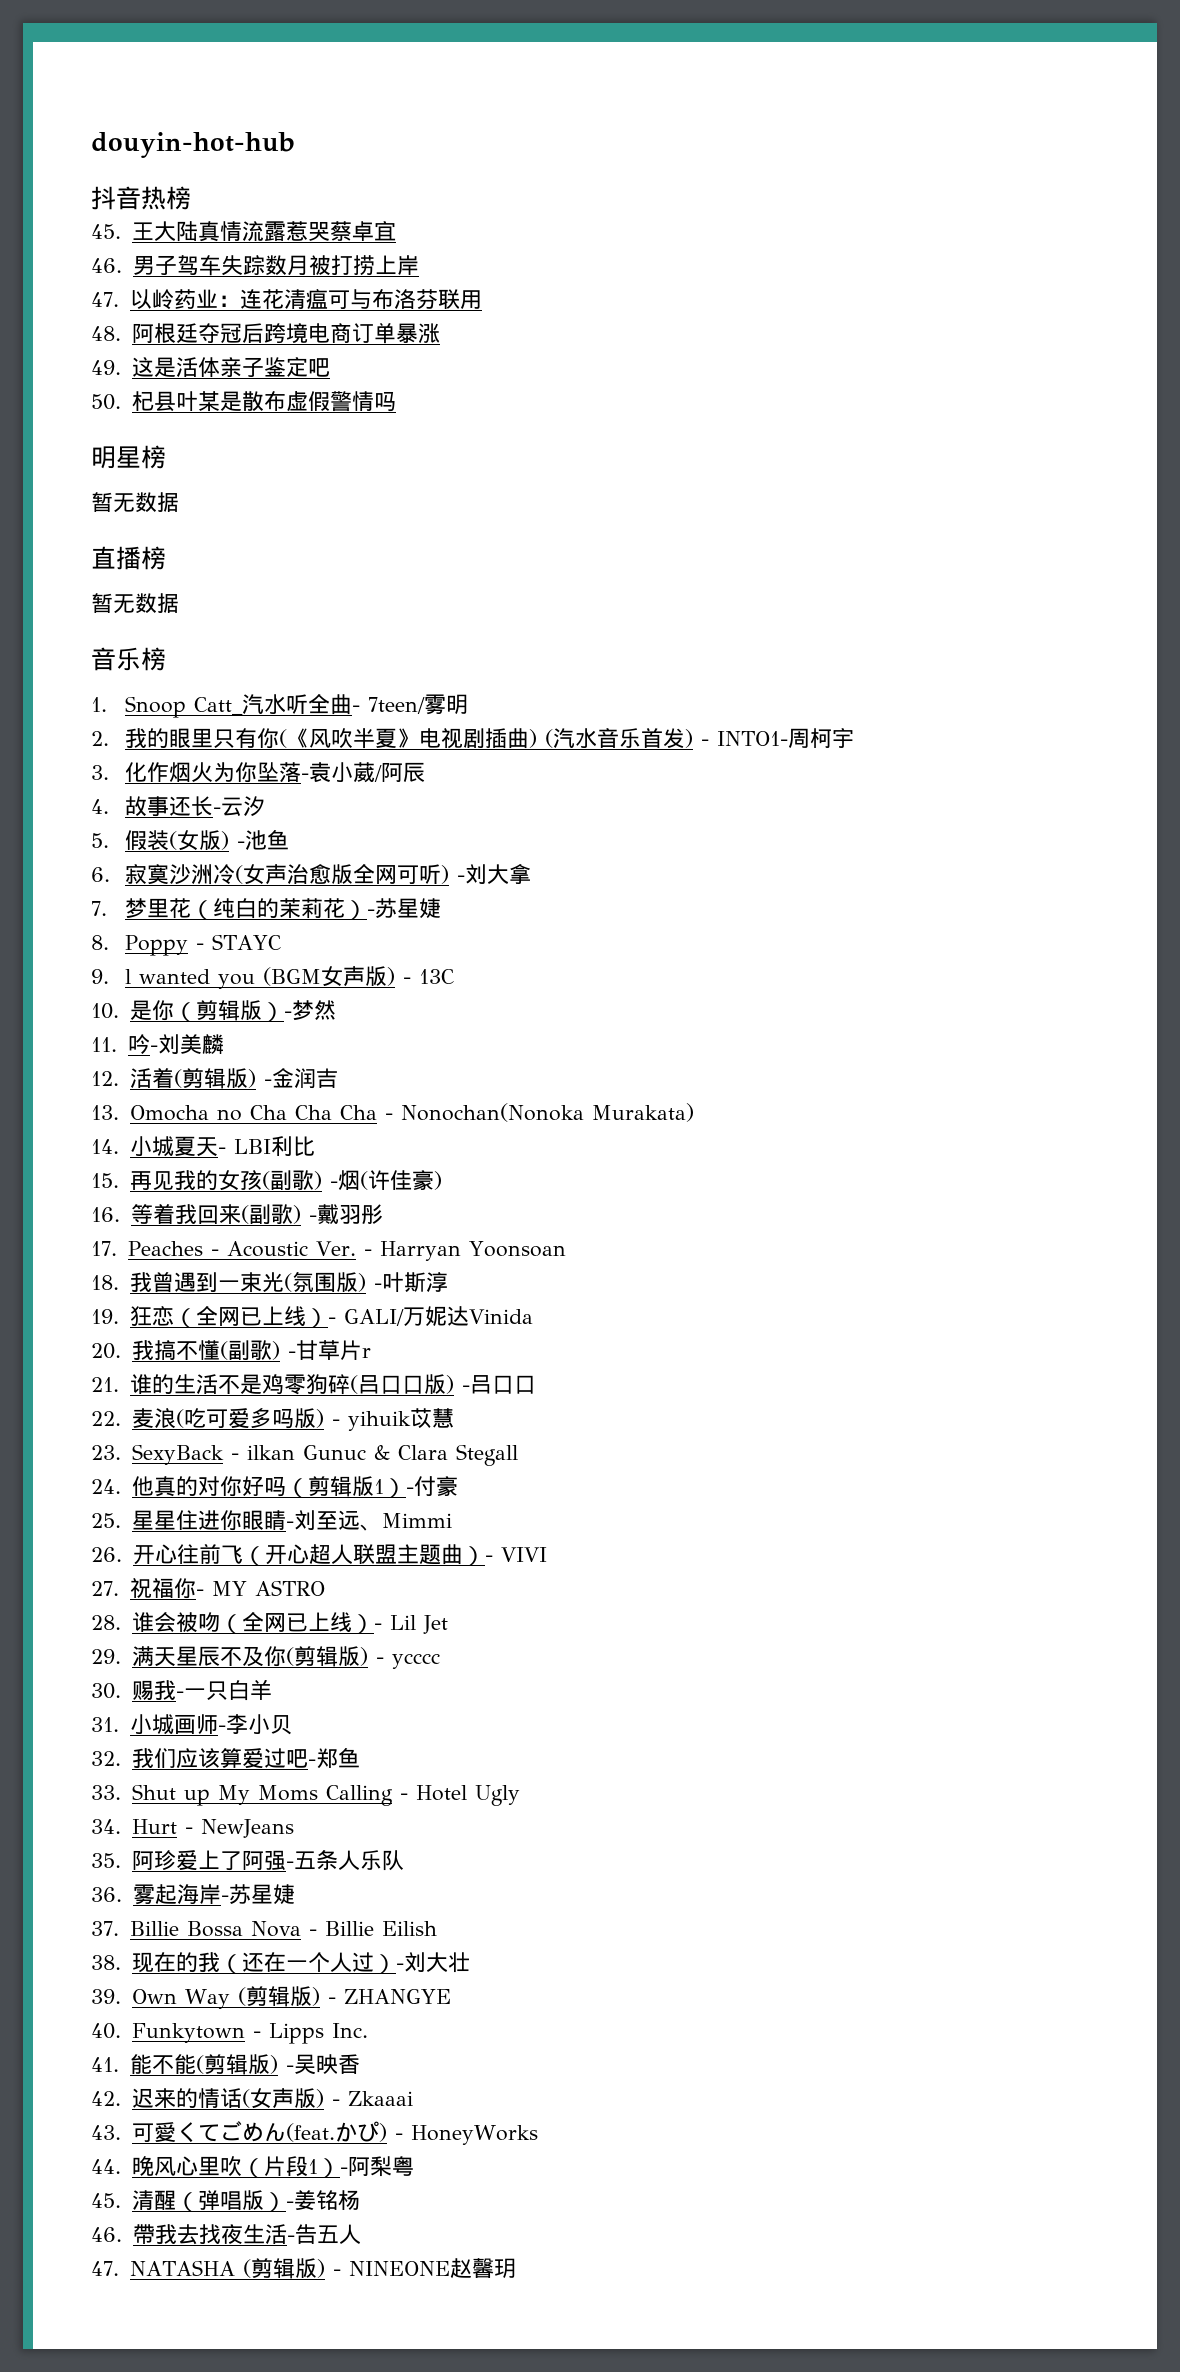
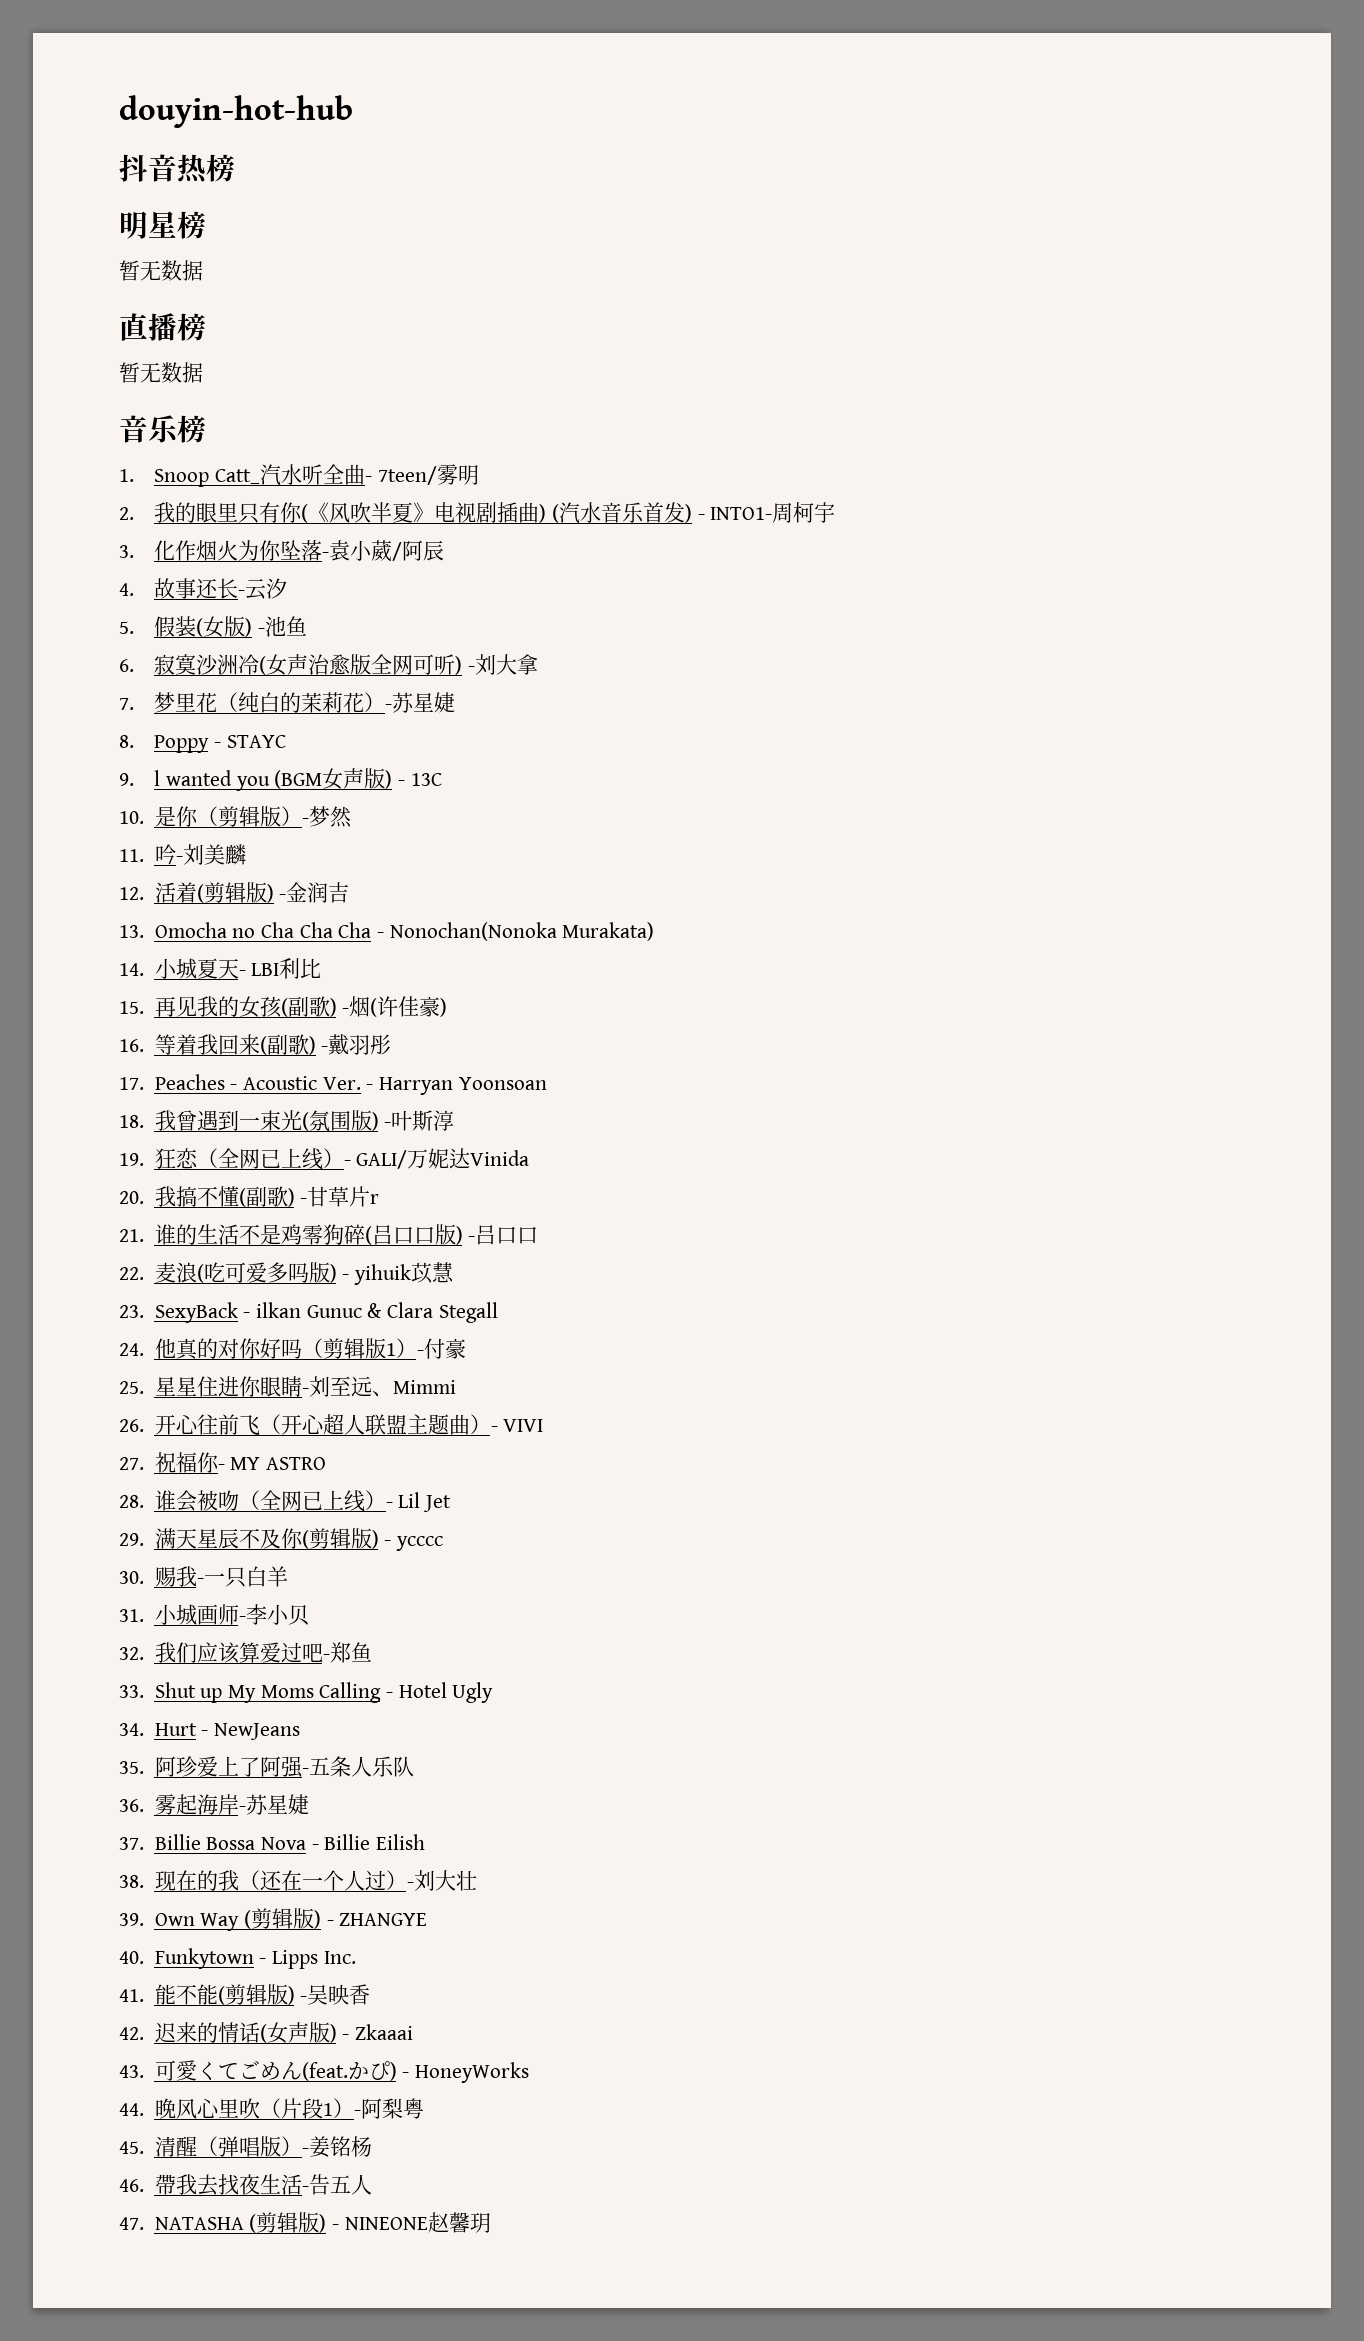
[91,221,396,242] [91,255,419,276] [91,288,482,310] [91,323,440,344] [91,357,330,378] [91,391,396,412] // 45.王大陆真情流露惹哭蔡卓宜 // 46.男子驾车失踪数月被打捞上岸 // 47.以岭药业：连花清瘟可与布洛芬联用 // 48.阿根廷夺冠后跨境电商订单暴涨 // 49.这是活体亲子鉴定吧 // 50.杞县叶某是散布虚假警情吗 -> (235, 168) none

